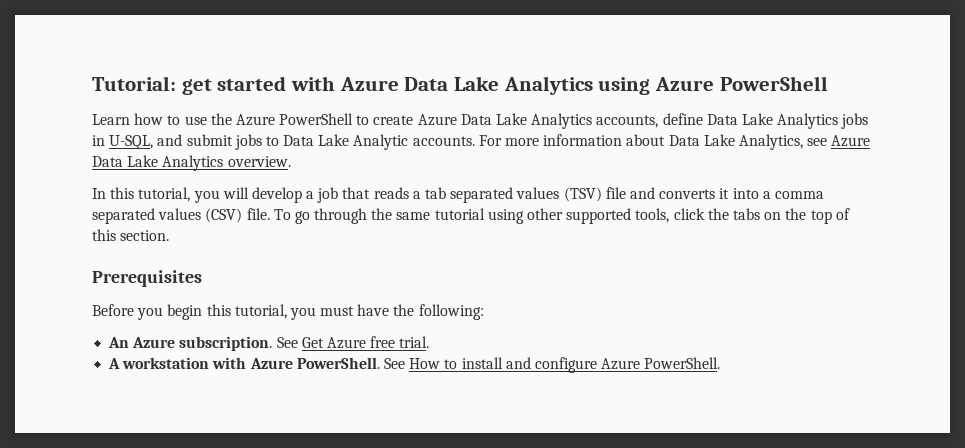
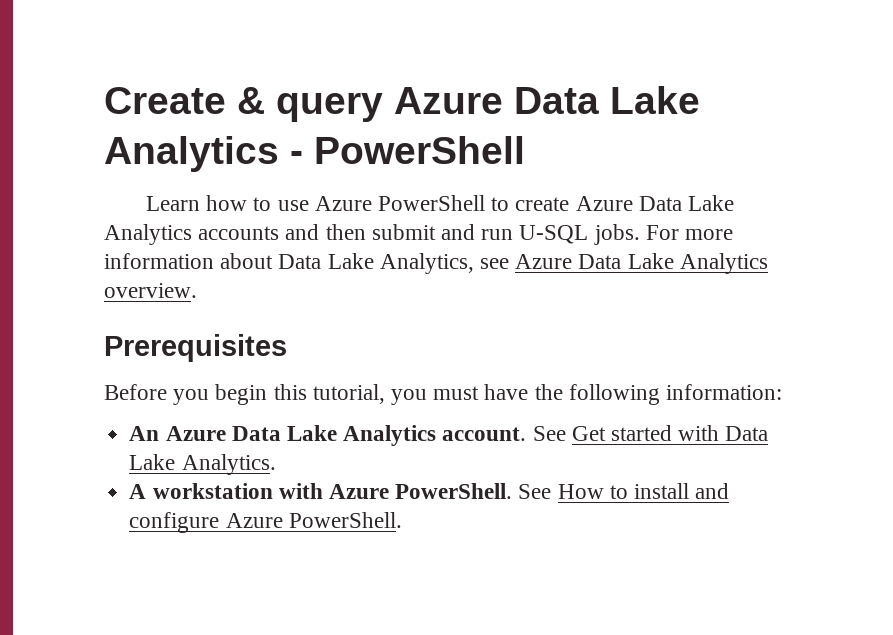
[92,76,715,95] Tutorial: get started with Azure Data Lake Analytics using Azure -> [104,86,700,122] [104,136,303,172] Create & query Azure Data Lake Analytics -
[210,113,232,125] the -> (309, 205) none
[596,113,869,129] [92,134,475,150] accounts, define Data Lake Analytics jobs in U-SQL, and submit jobs to Data Lake Analytic accounts. -> [198,224,640,245] accounts and then submit and run U-SQL jobs.
[92,187,824,203] [92,208,850,224] [92,229,170,241] // In this tutorial, you will develop a job that reads a tab separated values (TSV) file and converts it into a comma separated values (CSV) file. To go through the same tutorial using other supported tools, click the tabs on the top of this section. -> (197, 290) none
[418,304,484,320] following: -> [568,384,783,405] following information:
[179,336,430,351] subscription. See Get Azure free trial. -> [231,425,769,446] [129,454,276,475] Data Lake Analytics account. See Get started with Data Lake Analytics.

